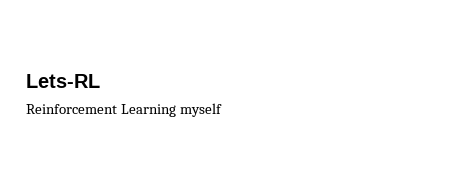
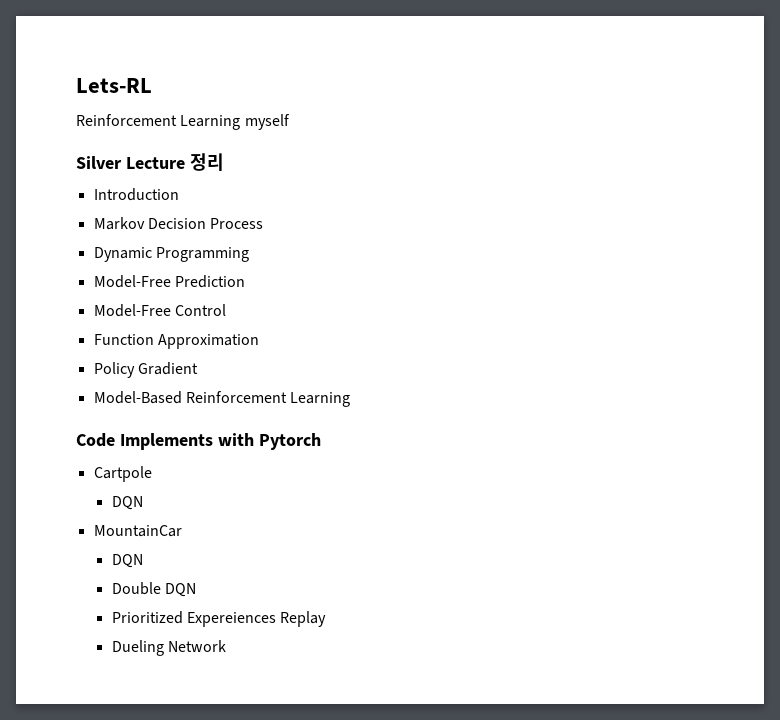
(222, 110) none -> [76,153,224,171] [93,188,179,201] [93,217,264,230] [93,247,249,262] [93,275,245,288] [93,304,226,317] [93,334,259,349] [93,362,198,378] [93,391,351,407] [76,433,321,450] [93,466,152,482] [111,496,143,510] [93,525,182,537] [111,554,143,568] [111,582,197,597] [111,611,327,627] [111,640,227,656] // Silver Lecture 정리 // Introduction // Markov Decision Process // Dynamic Programming // Model-Free Prediction // Model-Free Control // Function Approximation // Policy Gradient // Model-Based Reinforcement Learning // Code Implements with Pytorch // Cartpole // DQN // MountainCar // DQN // Double DQN // Prioritized Expereiences Replay // Dueling Network

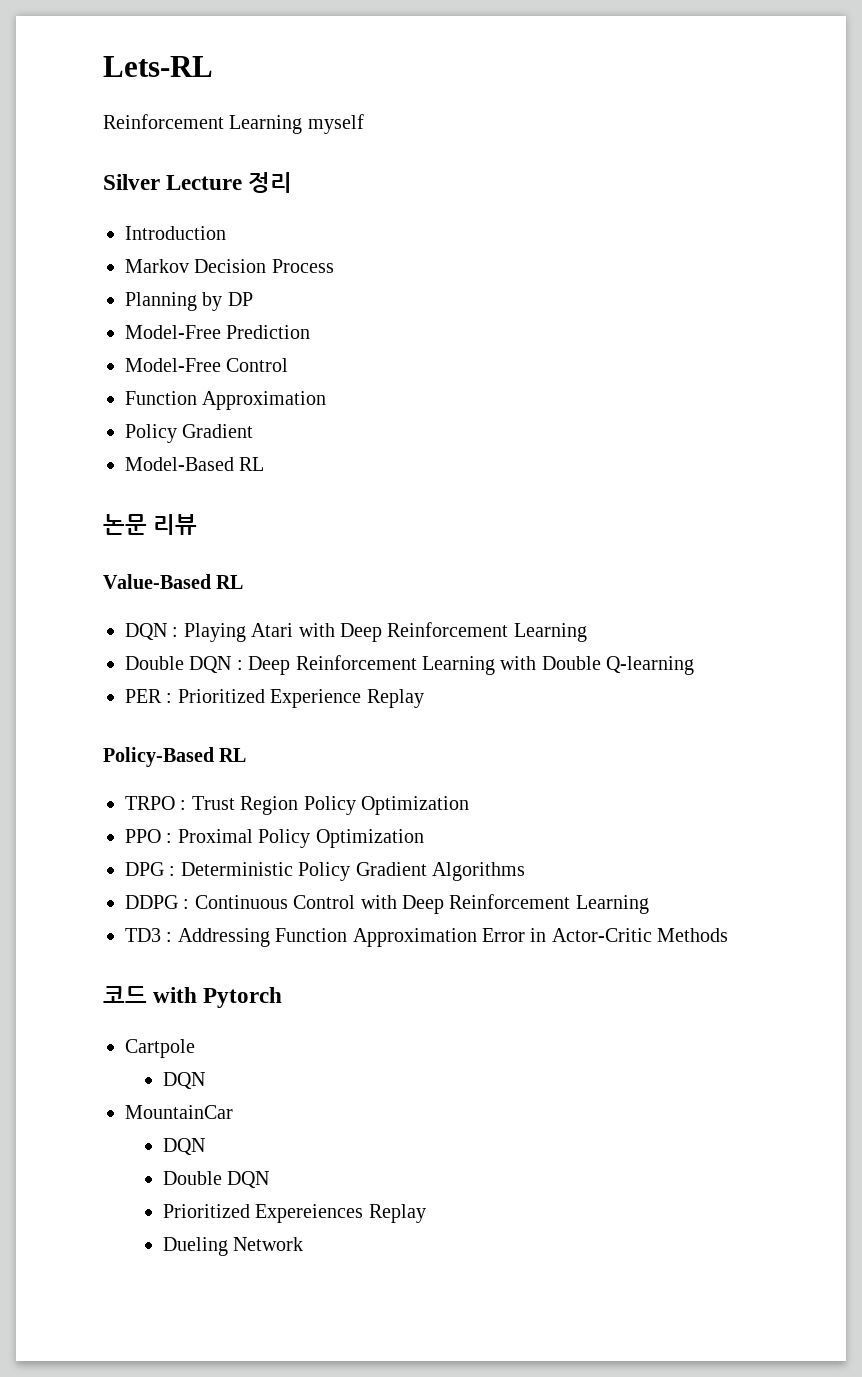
[93,247,249,262] Dynamic Programming -> [125,292,253,311] Planning by DP
[185,391,351,407] [76,433,213,450] Reinforcement Learning // Code Implements -> [239,457,265,471] [103,514,198,535] [103,574,244,589] [125,622,587,642] [125,655,695,675] [125,689,424,708] [103,747,247,767] [125,796,469,815] [125,829,424,848] [125,862,525,881] [125,894,649,914] [125,928,729,947] [103,986,147,1003] RL // 논문 리뷰 // Value-Based RL // DQN : Playing Atari with Deep Reinforcement Learning // Double DQN : Deep Reinforcement Learning with Double Q-learning // PER : Prioritized Experience Replay // Policy-Based RL // TRPO : Trust Region Policy Optimization // PPO : Proximal Policy Optimization // DPG : Deterministic Policy Gradient Algorithms // DDPG : Continuous Control with Deep Reinforcement Learning // TD3 : Addressing Function Approximation Error in Actor-Critic Methods // 코드

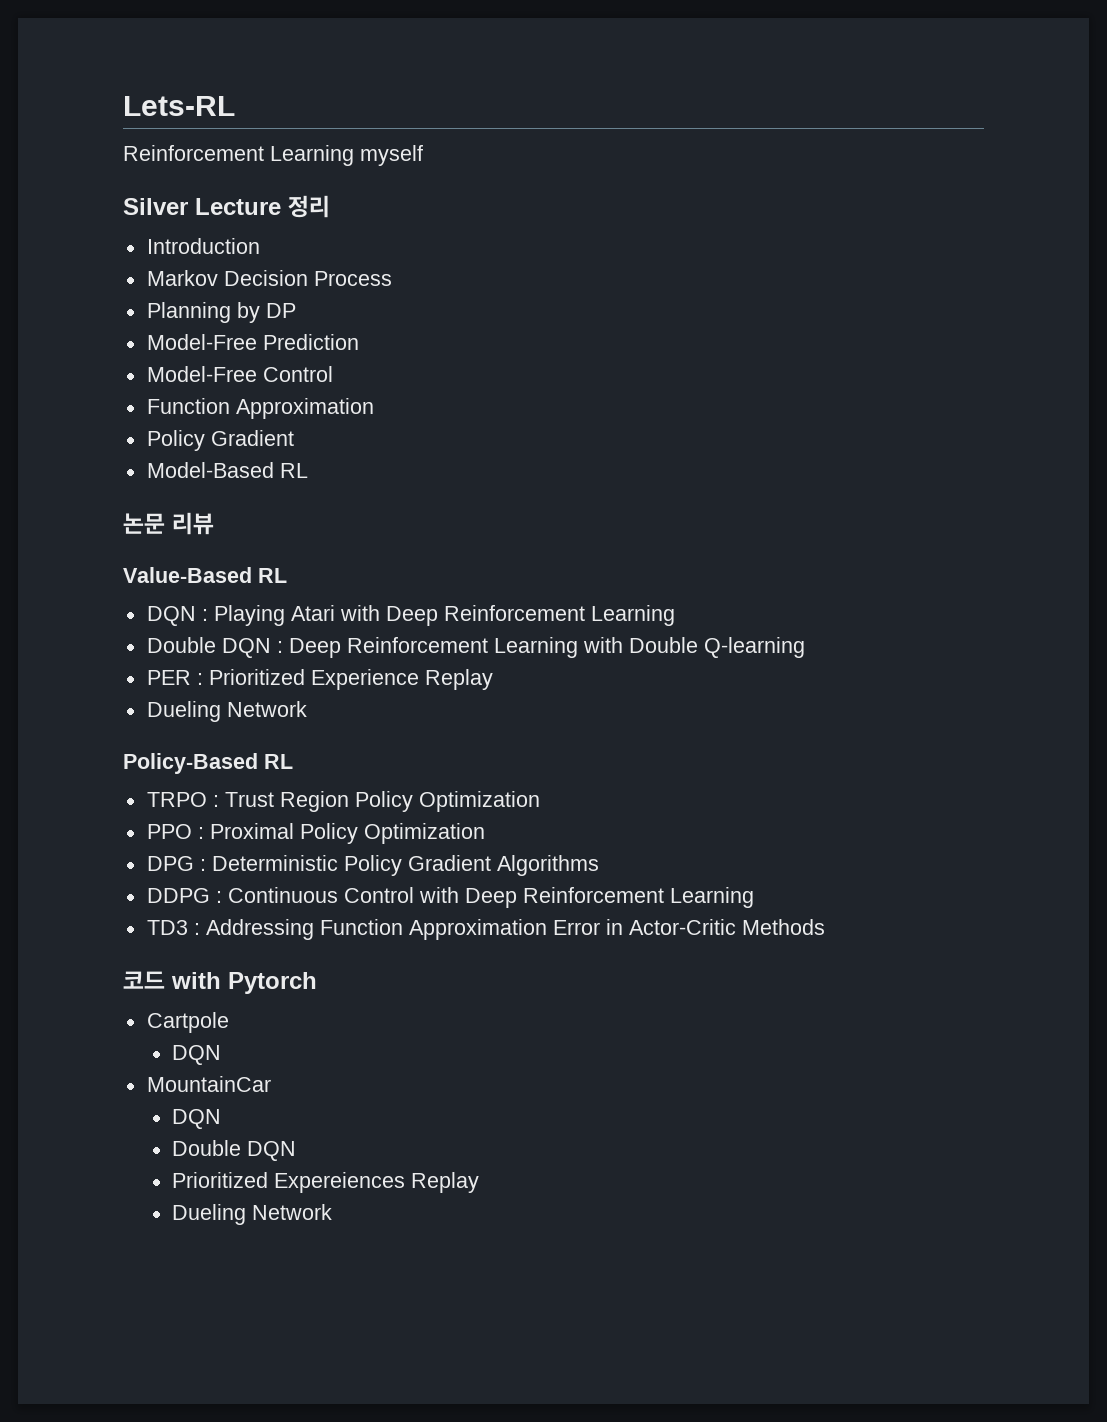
(424, 698) none -> [146,701,307,722] // Dueling Network

